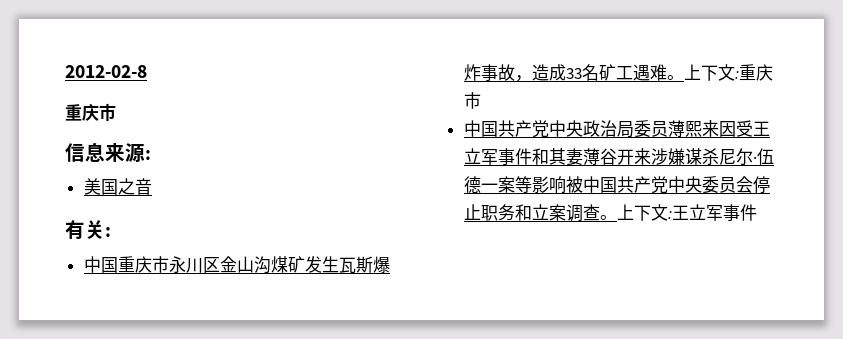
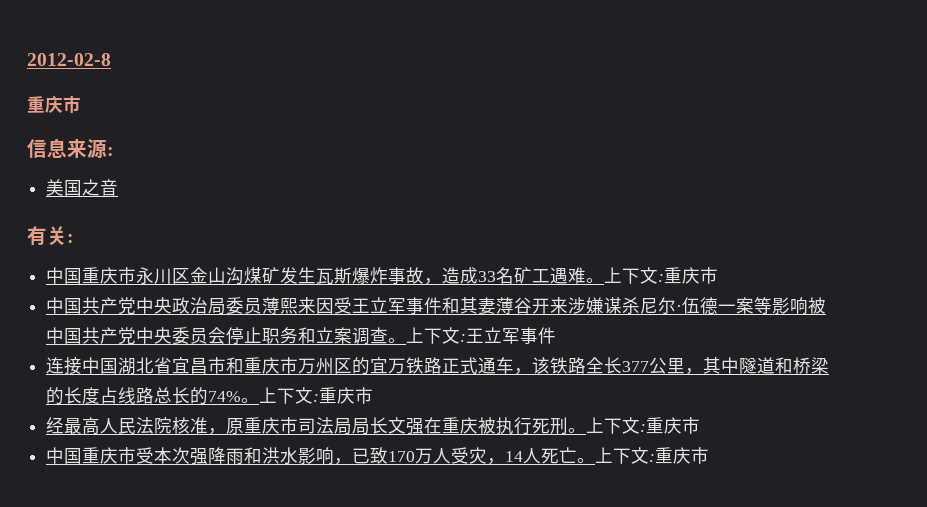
(757, 212) none -> [46,357,830,375] [46,387,374,405] [46,417,701,435] [46,447,710,465] // 连接中国湖北省宜昌市和重庆市万州区的宜万铁路正式通车，该铁路全长377公里，其中隧道和桥梁的长度占线路总长的74%。上下文:重庆市 // 经最高人民法院核准，原重庆市司法局局长文强在重庆被执行死刑。上下文:重庆市 // 中国重庆市受本次强降雨和洪水影响，已致170万人受灾，14人死亡。上下文:重庆市

